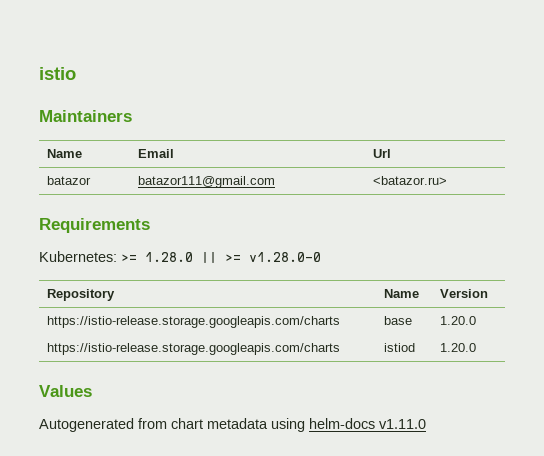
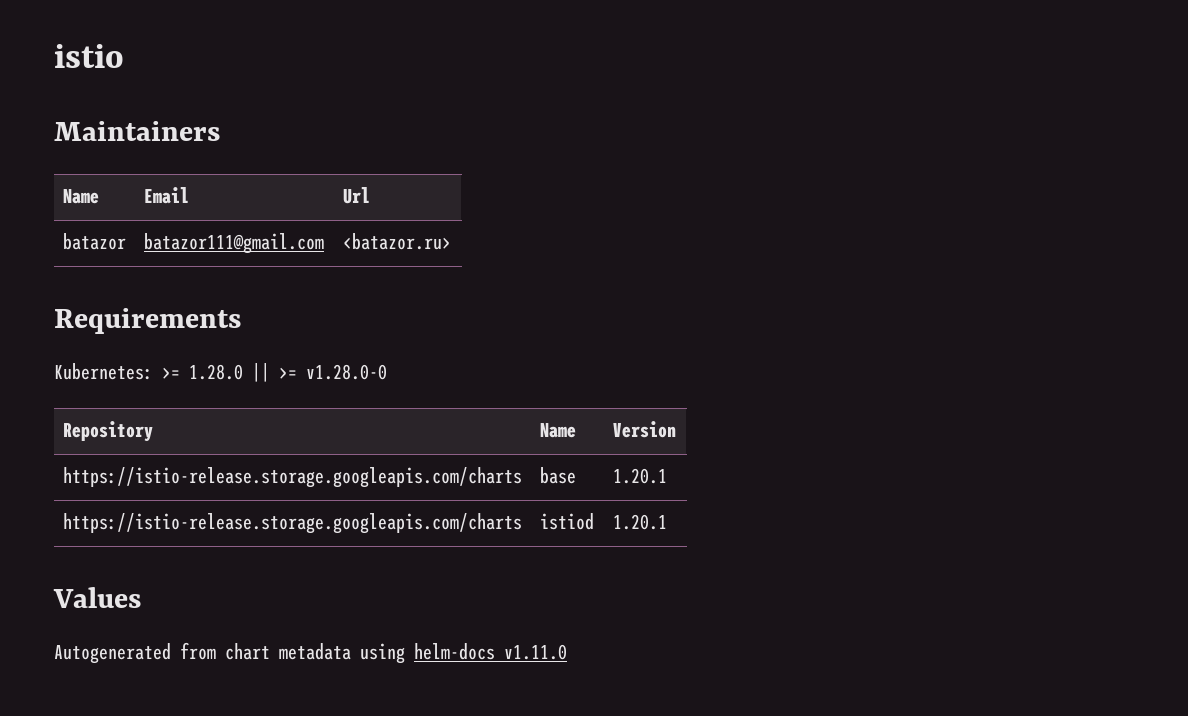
[440,316,477,325] 1.20.0 -> [612,468,667,484] 1.20.1
[440,343,477,352] 1.20.0 -> [612,514,667,530] 1.20.1

